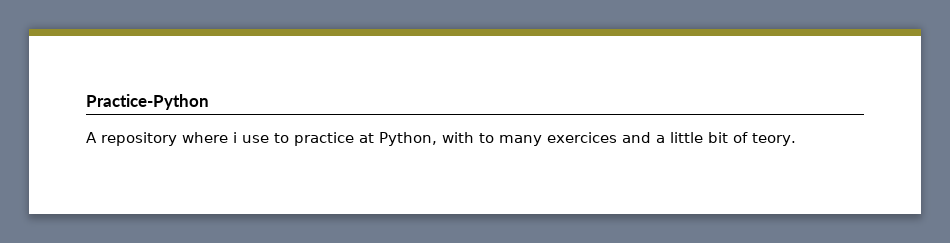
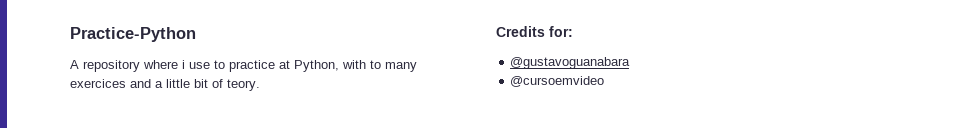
(796, 139) none -> [496,26,573,37] [510,57,631,69] [510,76,605,87] // Credits for: // @gustavoguanabara // @cursoemvideo

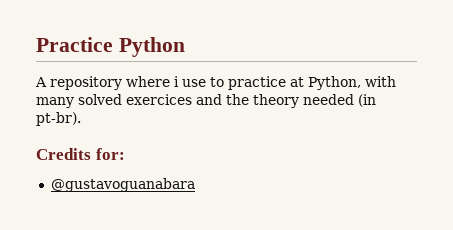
[70,27,196,42] Practice-Python -> [36,37,185,57] Practice Python
[370,60,417,72] [70,79,260,91] to many exercices and a little bit of teory. -> [36,94,376,108] [36,112,81,126] many solved exercices and the theory needed (in pt-br).
[510,76,605,87] // @cursoemvideo -> (195, 185) none

